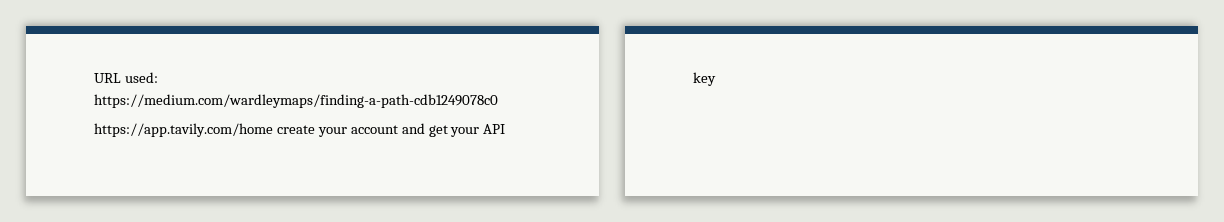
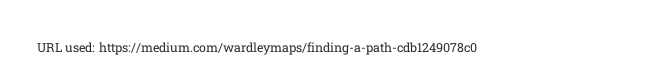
[94,123,506,137] [693,72,716,86] // https://app.tavily.com/home create your account and get your API key -> (477, 48) none

